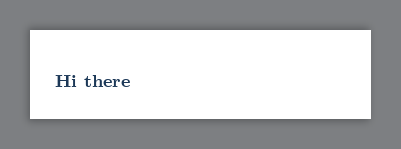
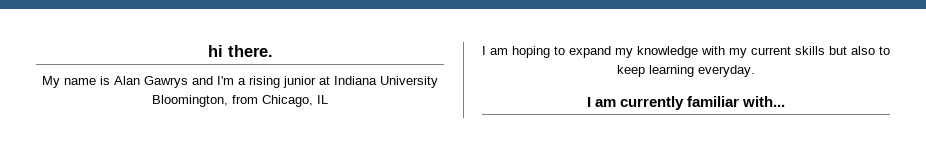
[55,75,130,87] Hi there -> [207,45,273,57] [42,76,438,88] [152,95,328,107] [482,46,890,58] [617,65,755,77] [586,96,786,110] hi there. // My name is Alan Gawrys and I'm a rising junior at Indiana University Bloomington, from Chicago, IL // I am hoping to expand my knowledge with my current skills but also to keep learning everyday. // I am currently familiar with...

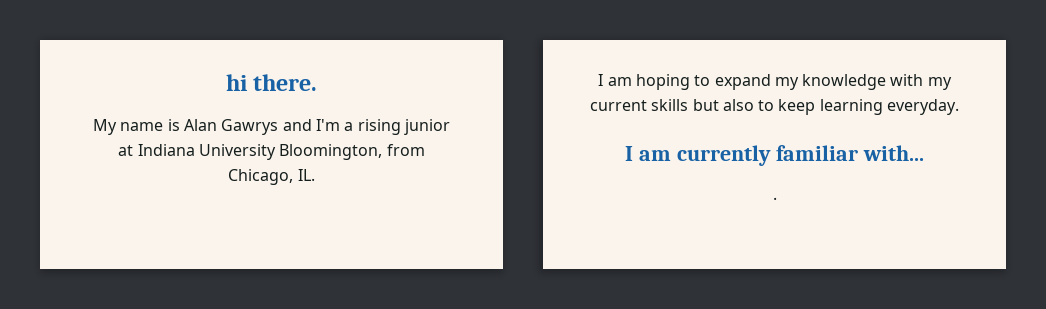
[317,95,328,104] IL -> [297,169,315,181] IL.
(786, 101) none -> [772,197,777,200] // .

